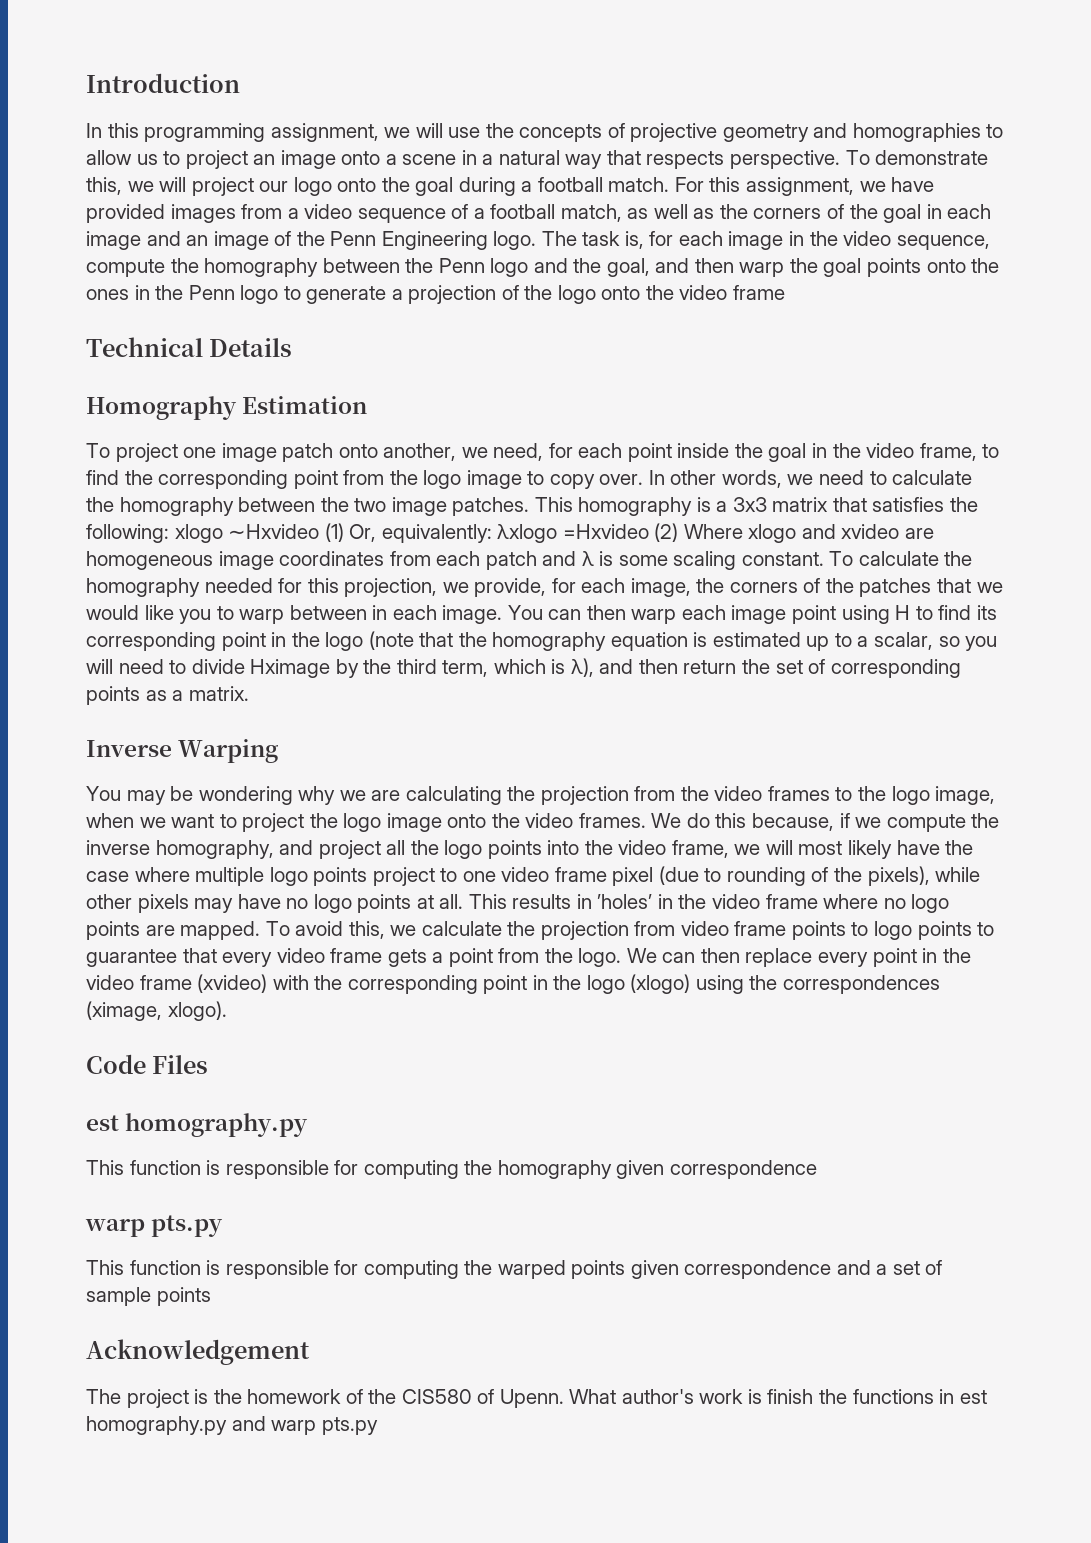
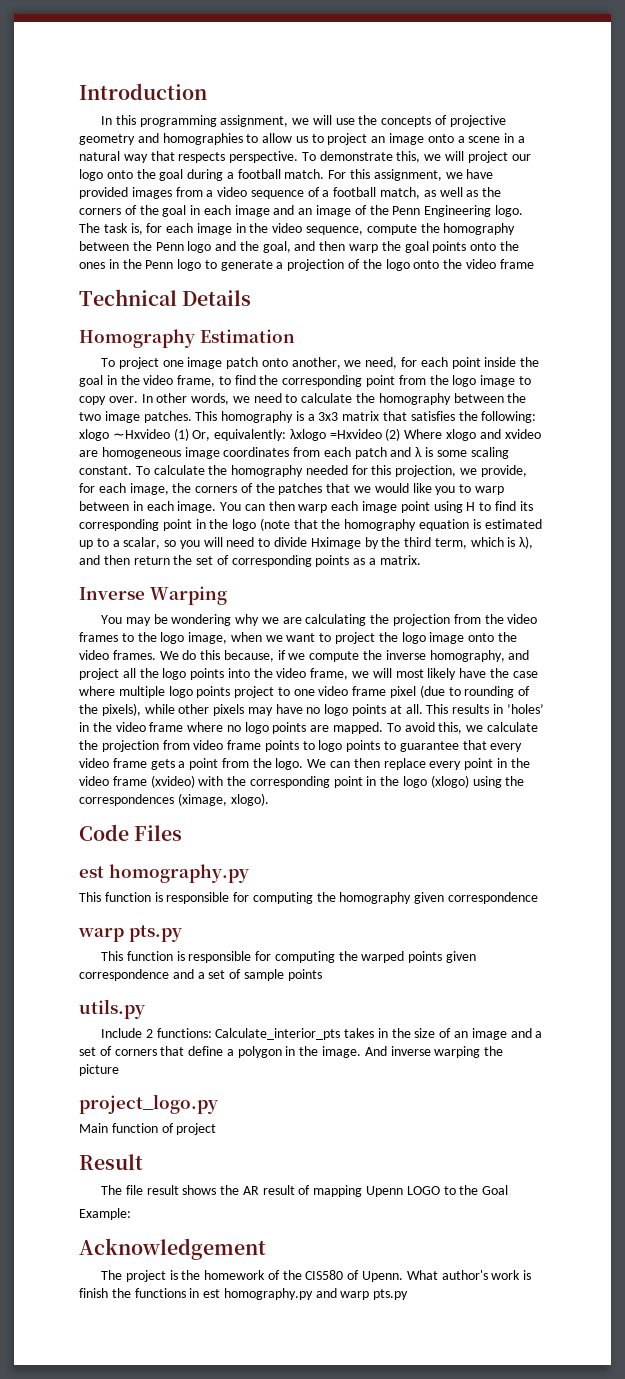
(211, 1296) none -> [79,999,145,1019] [101,1028,543,1040] [79,1046,504,1058] [79,1064,119,1076] [79,1094,218,1114] [79,1123,217,1135] [79,1154,143,1170] [101,1185,509,1197] [79,1208,131,1220] // utils.py // Include 2 functions: Calculate_interior_pts takes in the size of an image and a set of corners that define a polygon in the image. And inverse warping the picture // project_logo.py // Main function of project // Result // The file result shows the AR result of mapping Upenn LOGO to the Goal // Example:

